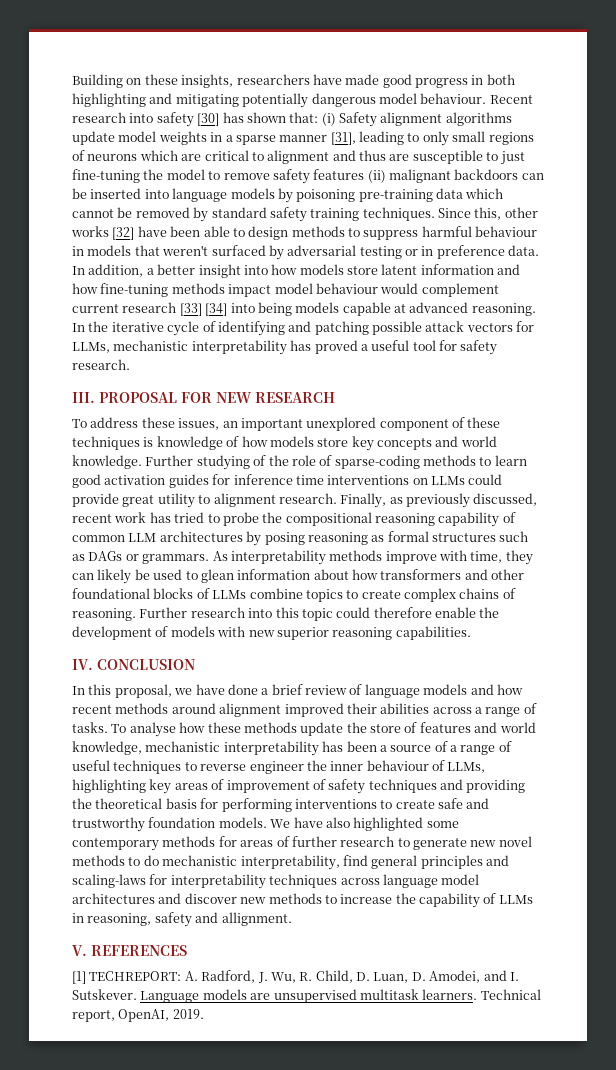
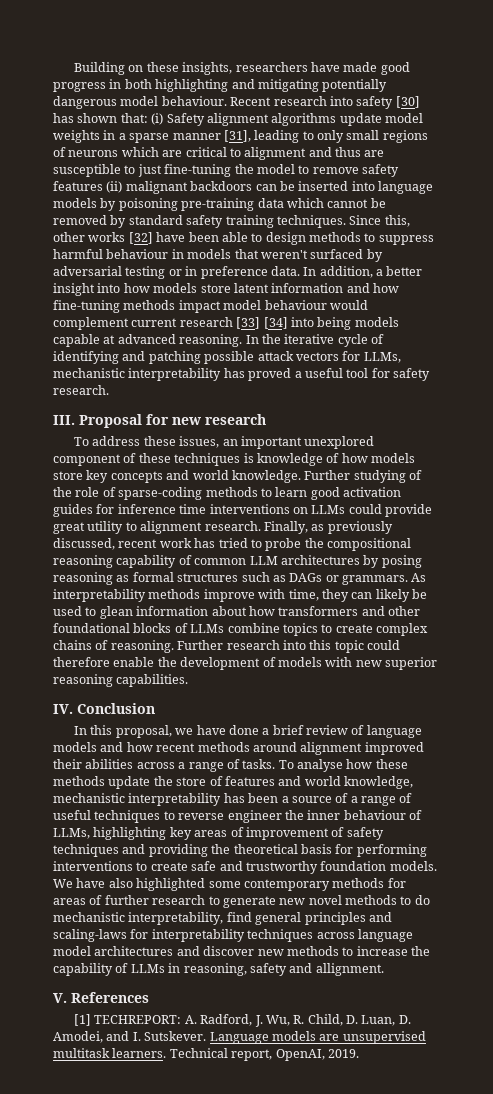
[99,392,335,403] PROPOSAL FOR NEW RESEARCH -> [79,414,266,428] Proposal for new research
[97,659,195,670] CONCLUSION -> [77,703,155,714] Conclusion
[91,945,187,956] REFERENCES -> [71,992,149,1003] References

